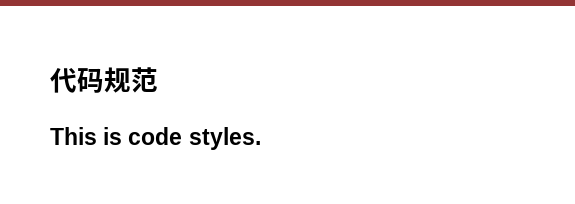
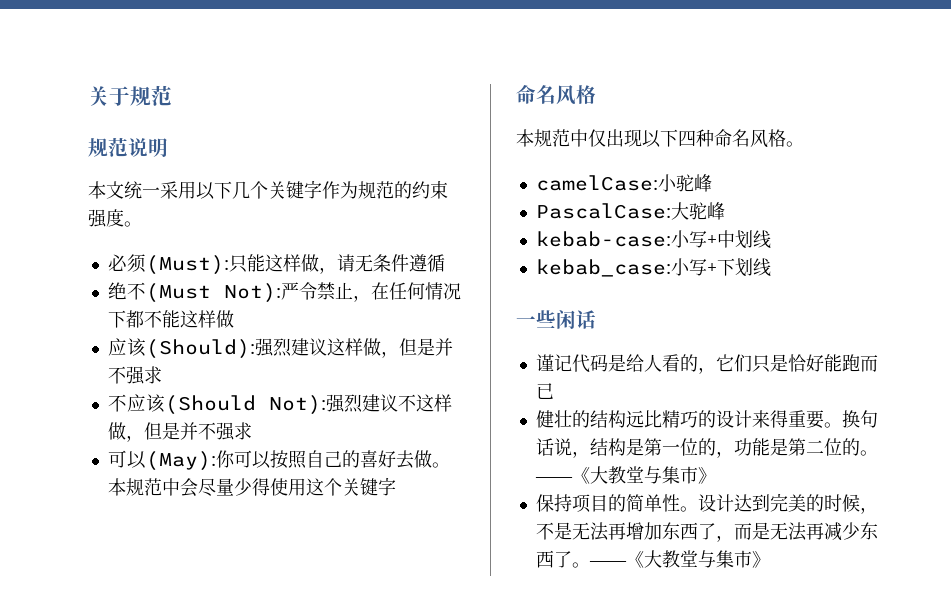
[50,68,104,93] 代码 -> [88,86,130,106] 关于
[50,127,261,150] This is code styles. -> [88,137,168,157] [88,180,448,200] [88,209,142,228] [107,254,445,275] [107,282,461,303] [107,310,234,328] [107,338,453,359] [107,366,162,385] [107,394,452,415] [107,422,252,442] [107,450,450,471] [107,477,396,497] [516,85,596,105] [516,129,804,148] [535,174,712,192] [535,202,725,220] [535,230,771,249] [535,258,771,277] [516,310,596,329] [535,354,878,374] [535,383,554,399] [535,410,878,429] [535,438,878,458] [534,466,716,484] [535,493,878,514] [535,522,878,542] [535,550,770,568] 规范说明 // 本文统一采用以下几个关键字作为规范的约束强度。 // 必须(Must):只能这样做，请无条件遵循 // 绝不(Must Not):严令禁止，在任何情况下都不能这样做 // 应该(Should):强烈建议这样做，但是并不强求 // 不应该(Should Not):强烈建议不这样做，但是并不强求 // 可以(May):你可以按照自己的喜好去做。本规范中会尽量少得使用这个关键字 // 命名风格 // 本规范中仅出现以下四种命名风格。 // camelCase:小驼峰 // PascalCase:大驼峰 // kebab-case:小写+中划线 // kebab_case:小写+下划线 // 一些闲话 // 谨记代码是给人看的，它们只是恰好能跑而已 // 健壮的结构远比精巧的设计来得重要。换句话说，结构是第一位的，功能是第二位的。——《大教堂与集市》 // 保持项目的简单性。设计达到完美的时候，不是无法再增加东西了，而是无法再减少东西了。——《大教堂与集市》

